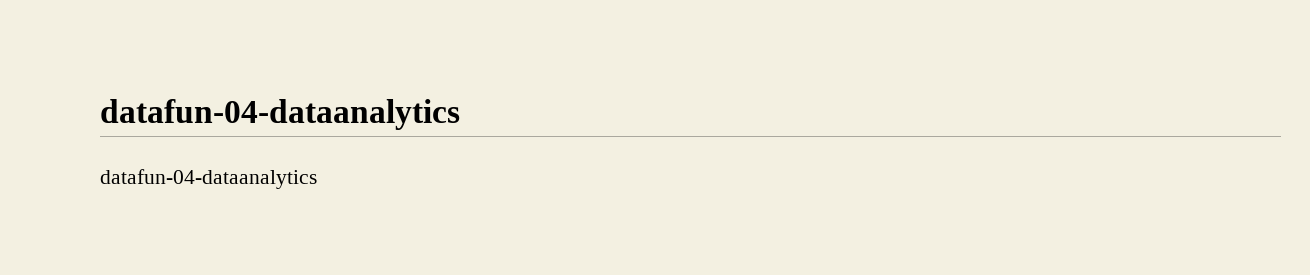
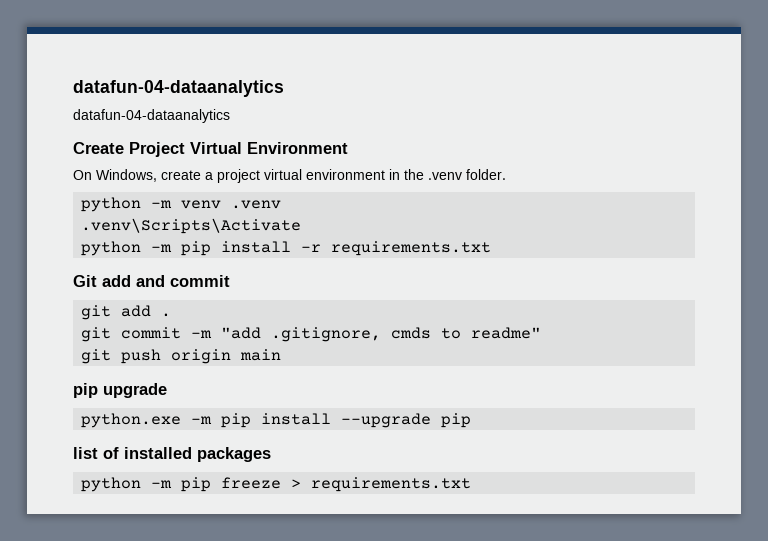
(317, 179) none -> [73,142,348,157] [73,169,506,183] [81,197,282,212] [81,218,302,234] [81,241,492,256] [73,275,230,287] [81,305,172,320] [81,327,542,342] [81,349,282,364] [73,383,167,398] [81,413,472,428] [73,447,271,462] [81,477,472,492] // Create Project Virtual Environment // On Windows, create a project virtual environment in the .venv folder. // python -m venv .venv // .venv\Scripts\Activate // python -m pip install -r requirements.txt // Git add and commit // git add . // git commit -m "add .gitignore, cmds to readme" // git push origin main // pip upgrade // python.exe -m pip install --upgrade pip // list of installed packages // python -m pip freeze > requirements.txt

